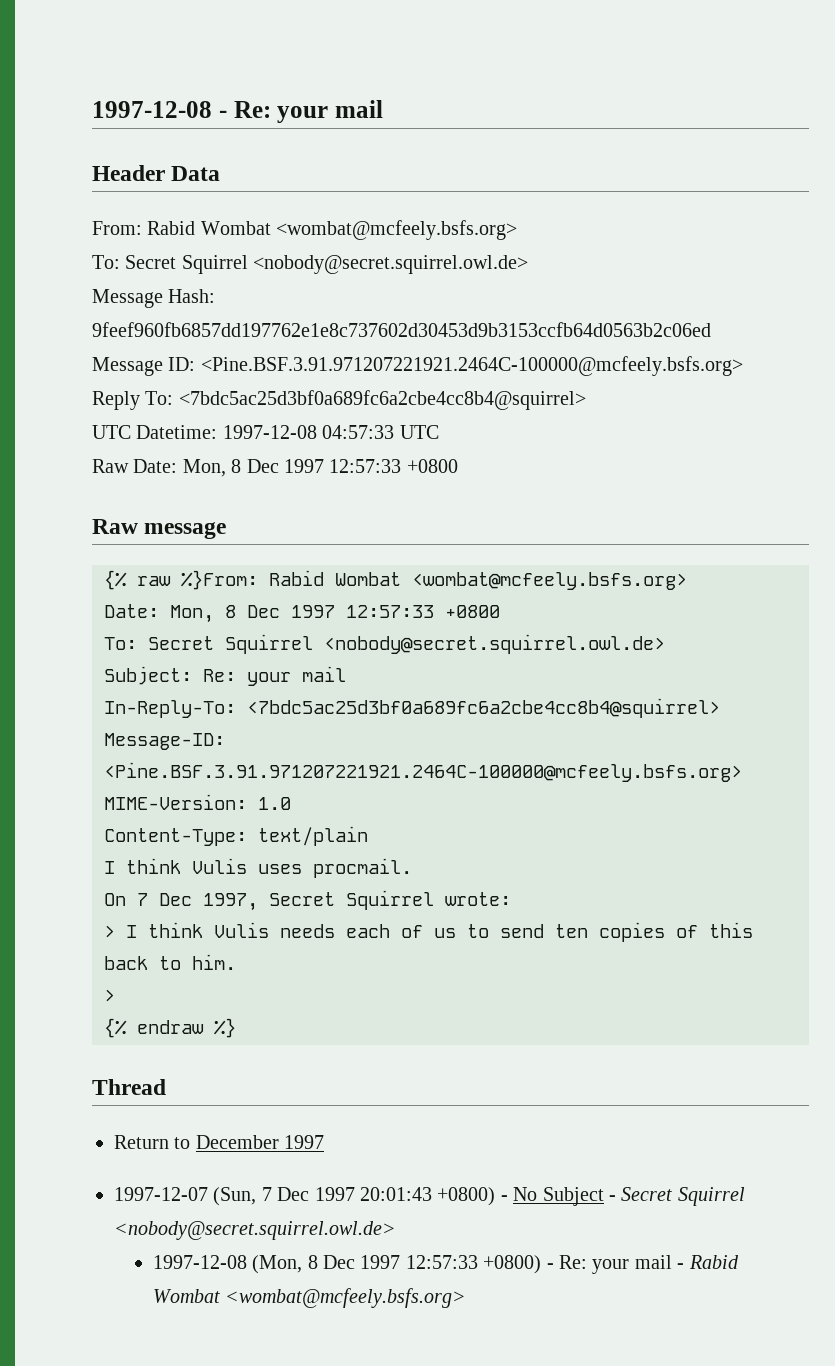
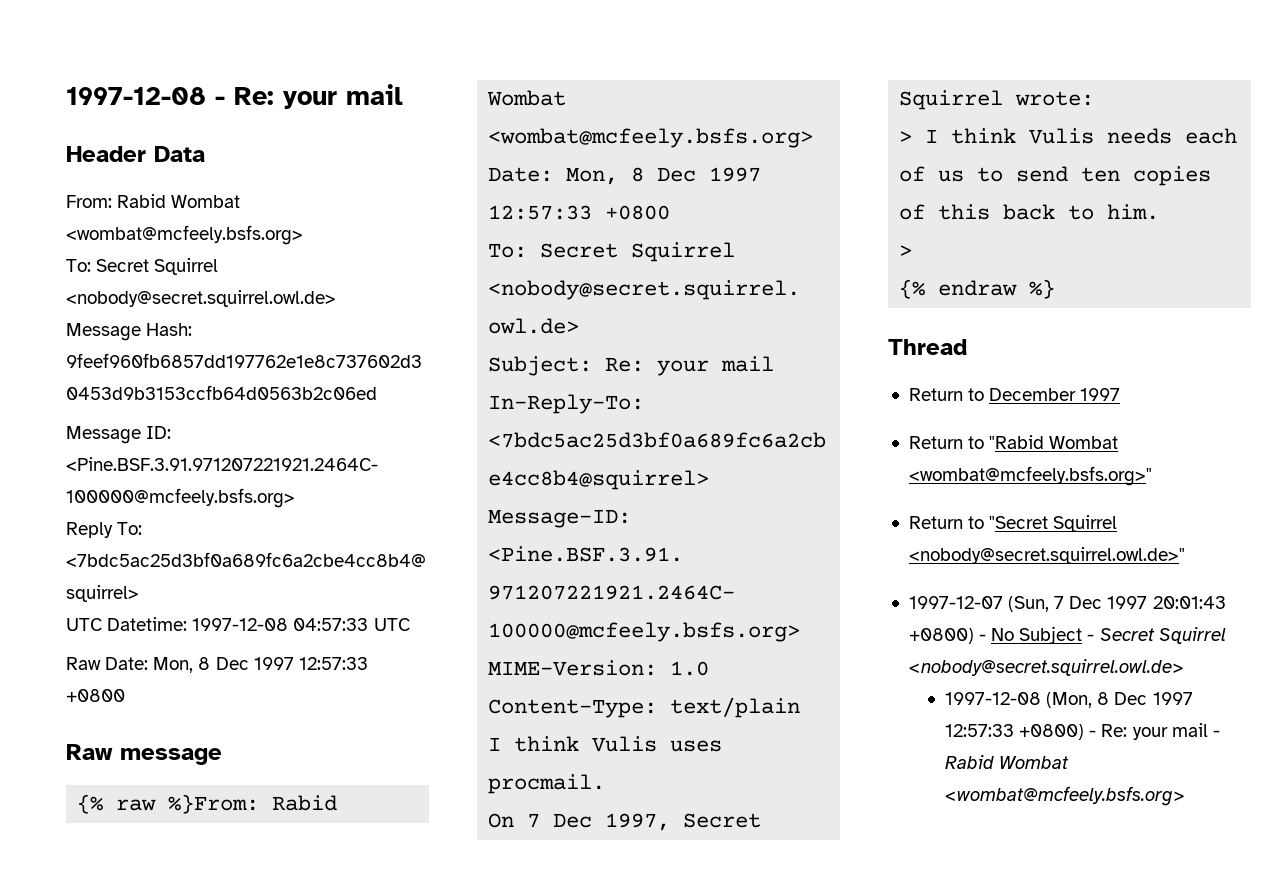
(325, 1142) none -> [908,435,1119,449] [908,466,1152,486] [908,515,1118,532] [908,547,1185,564] // Return to "Rabid Wombat <wombat@mcfeely.bsfs.org>" // Return to "Secret Squirrel <nobody@secret.squirrel.owl.de>"

